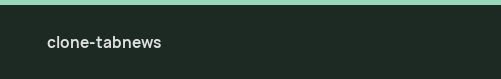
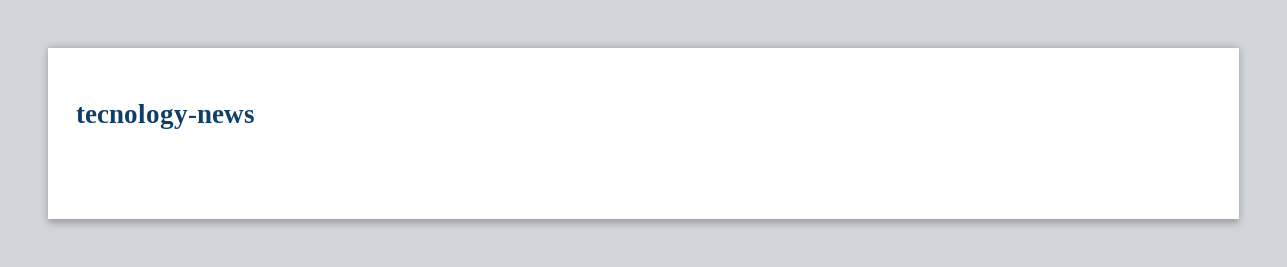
[47,36,161,48] clone-tabnews -> [76,104,255,129] tecnology-news

